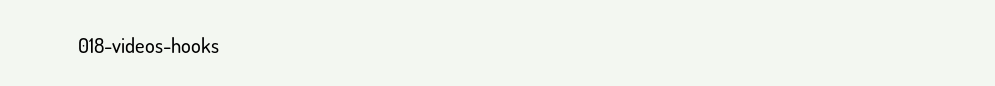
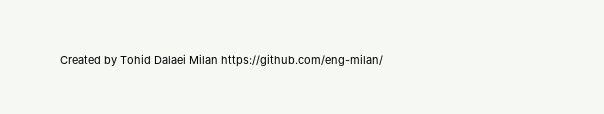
[78,37,219,53] 018-videos-hooks -> [60,54,383,67] Created by Tohid Dalaei Milan https://github.com/eng-milan/

